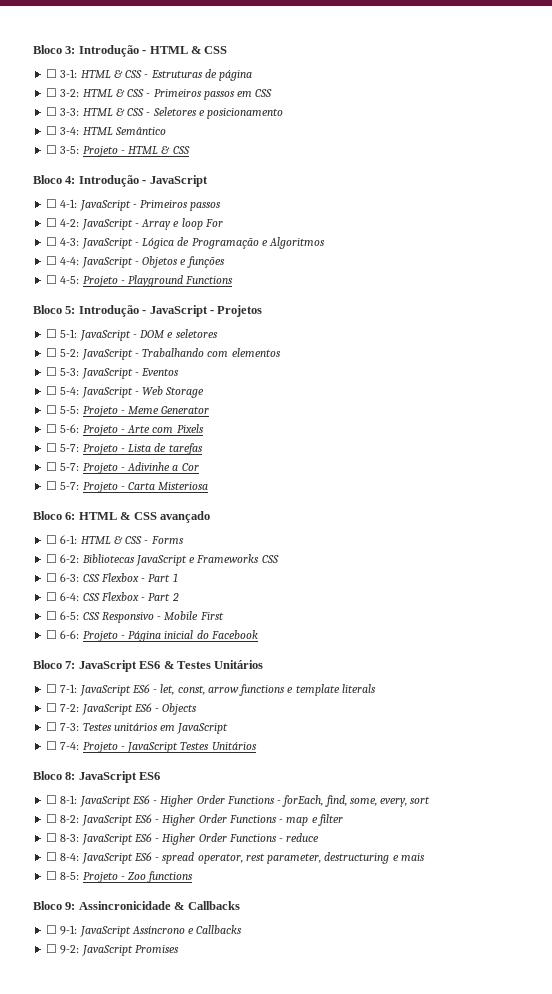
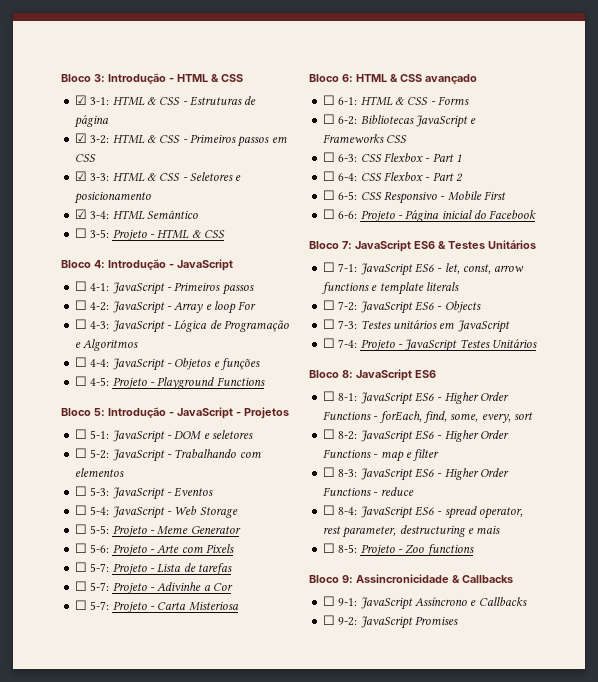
[46,69,58,78] ☐ -> [74,95,87,105] ☑
[46,88,58,97] ☐ -> [74,133,87,143] ☑
[46,107,58,116] ☐ -> [74,171,87,181] ☑
[46,126,58,135] ☐ -> [74,209,87,219] ☑

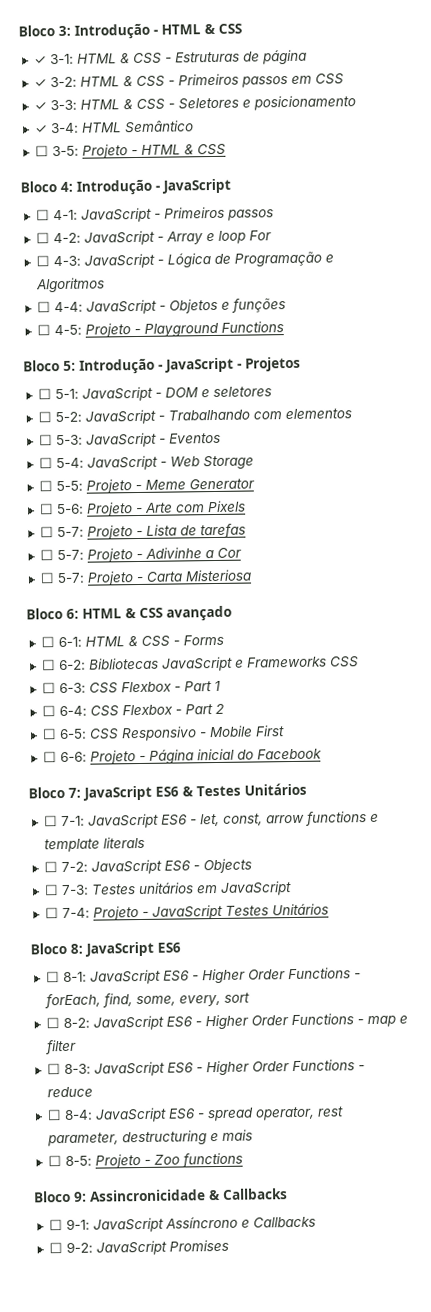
[74,95,87,105] ☑ -> [33,56,47,65] ✓
[74,133,87,143] ☑ -> [33,79,47,88] ✓
[74,171,87,181] ☑ -> [33,102,47,111] ✓
[74,209,87,219] ☑ -> [34,125,48,134] ✓

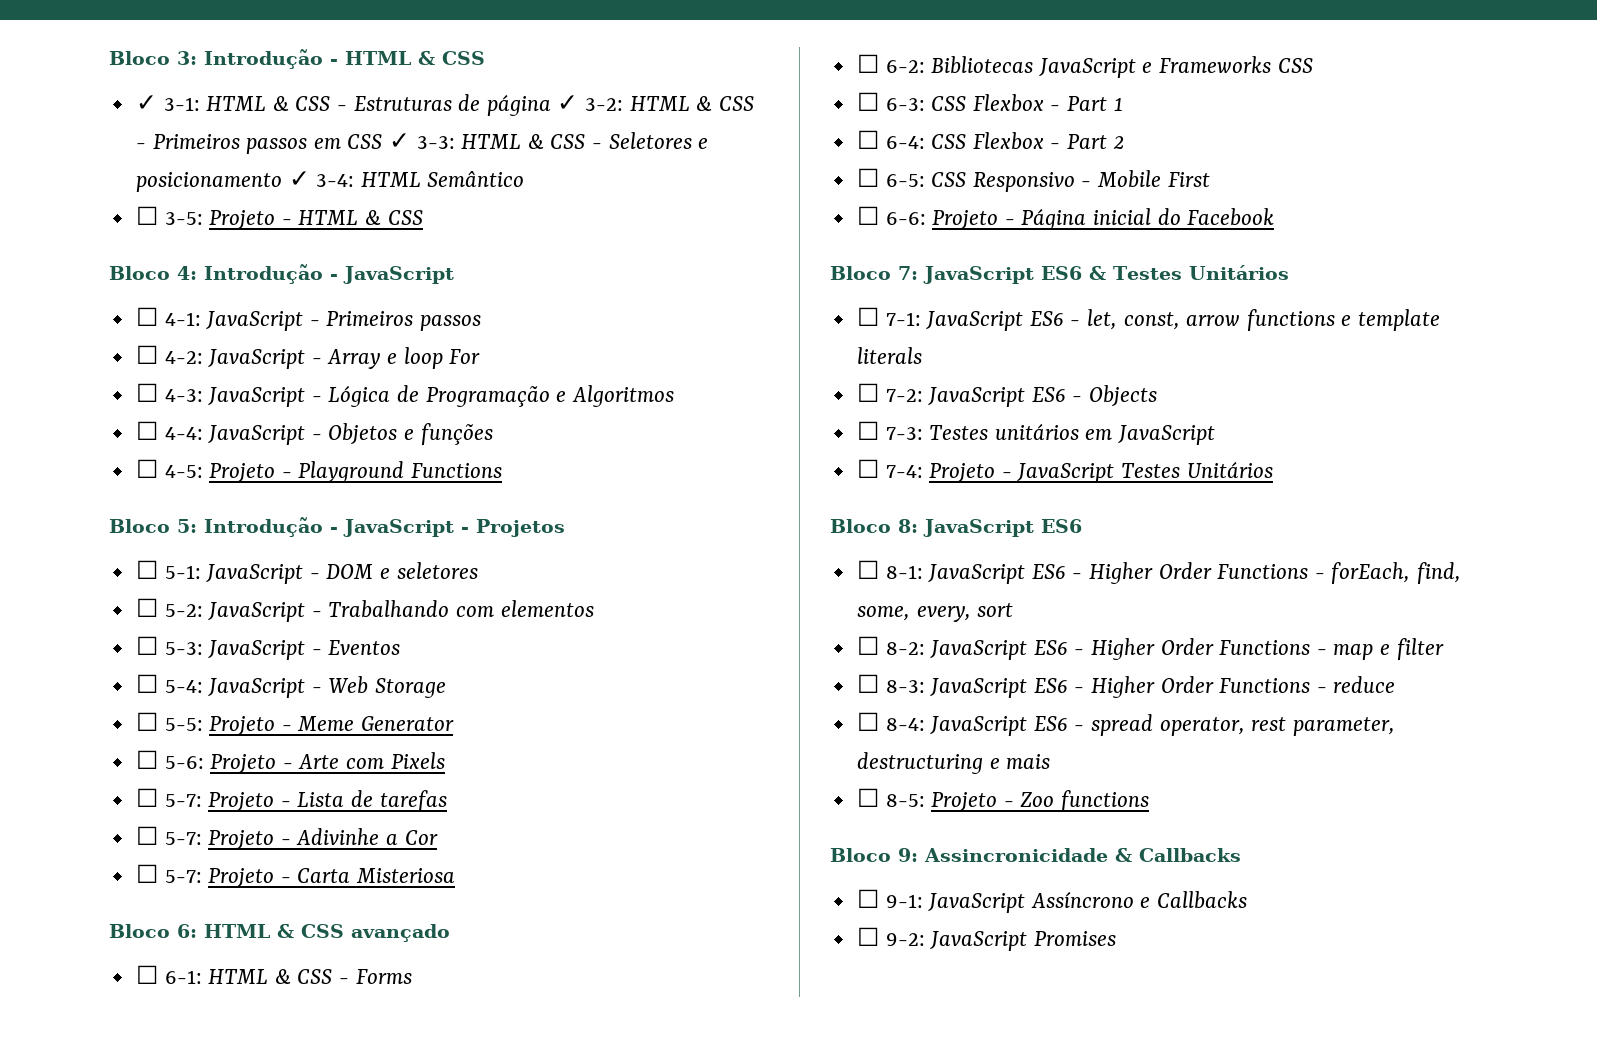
(307, 57) // -> (551, 105) none
(344, 79) // -> (383, 141) none
(356, 103) // -> (282, 182) none

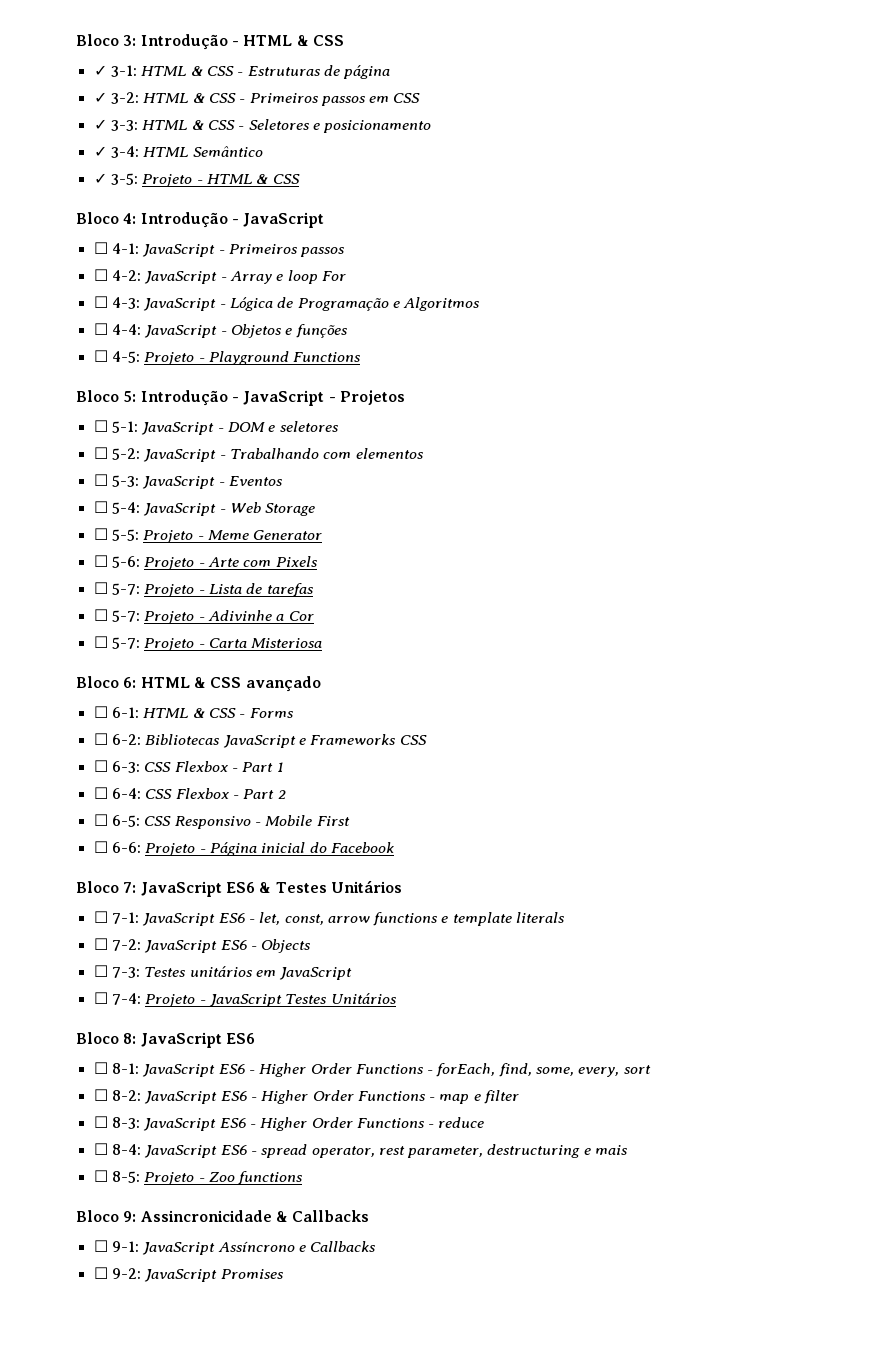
(551, 105) none -> (391, 72) //
(383, 141) none -> (421, 98) //
(282, 182) none -> (432, 126) //
[135,206,158,225] ☐ -> [93,173,107,184] ✓

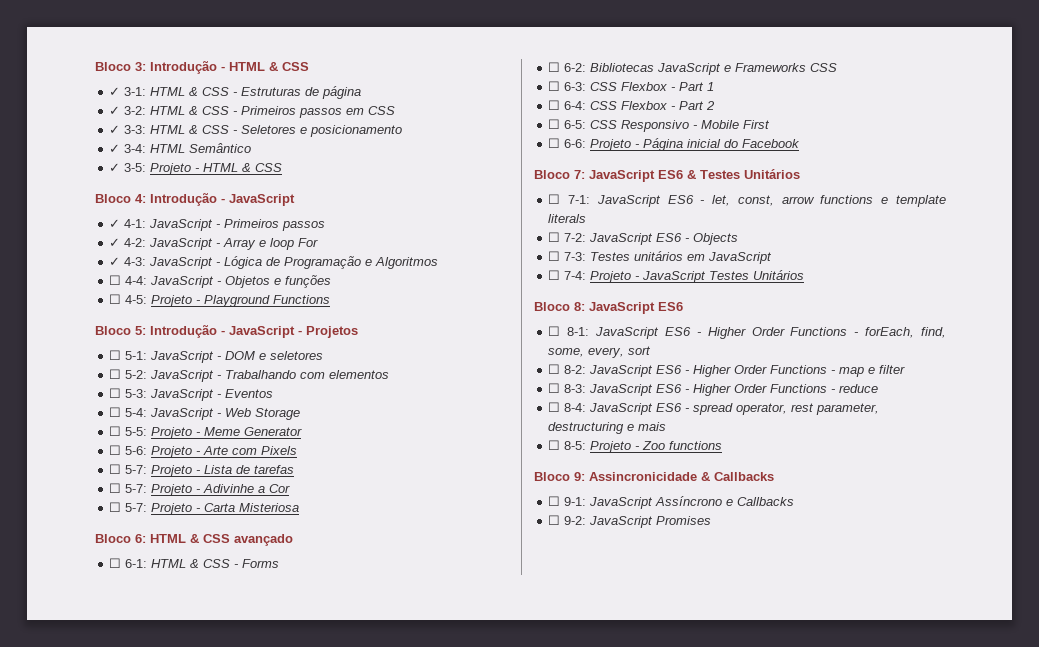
[93,242,108,254] ☐ -> [109,219,121,228] ✓
[93,269,108,281] ☐ -> [109,238,121,247] ✓
[93,296,108,308] ☐ -> [109,257,121,266] ✓

